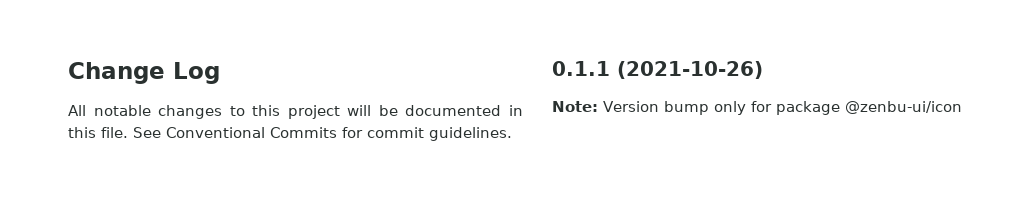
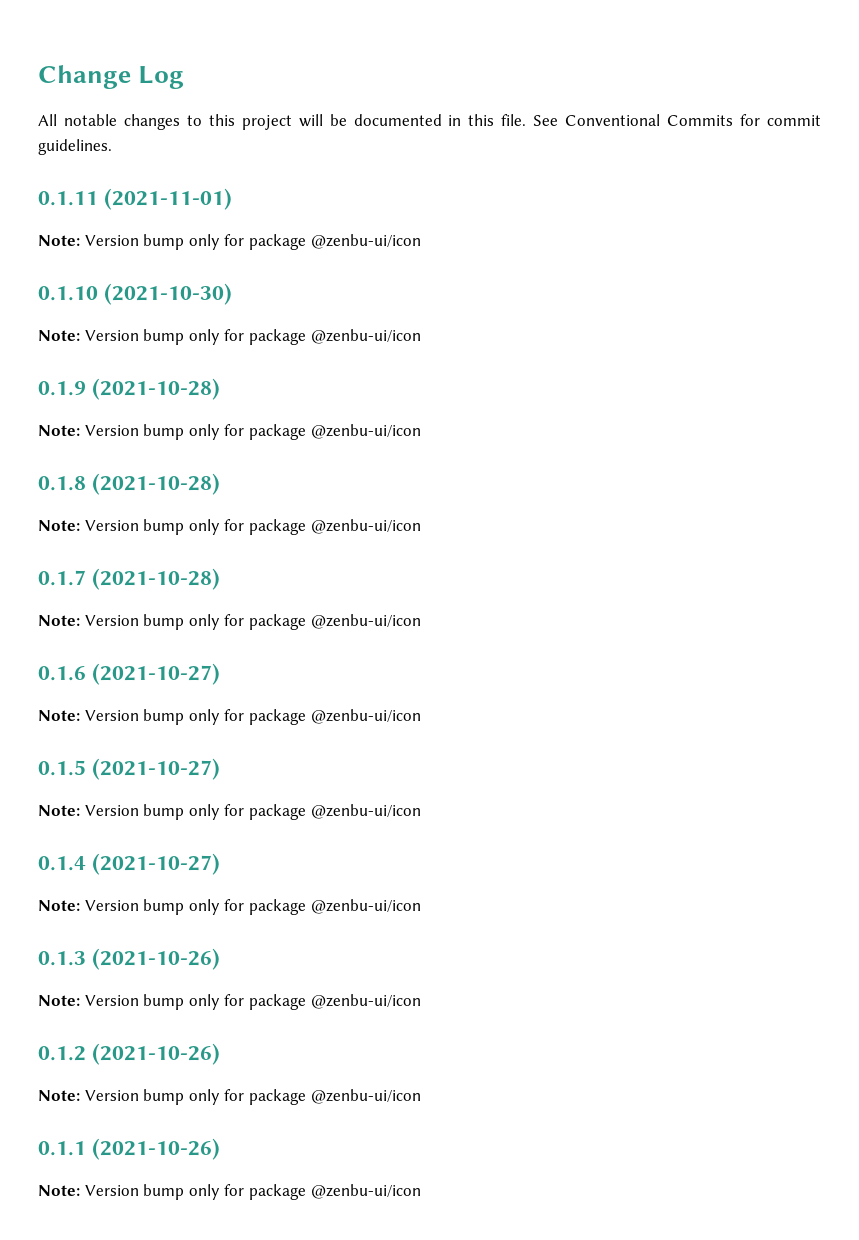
(512, 134) none -> [38,188,233,210] [38,234,421,250] [38,283,233,305] [38,329,421,345] [38,378,221,400] [38,424,421,440] [38,473,221,495] [38,519,421,535] [38,568,221,590] [38,614,421,630] [38,663,221,685] [38,709,421,725] [38,758,221,780] [38,804,421,820] [38,853,221,875] [38,899,421,915] [38,948,221,970] [38,994,421,1010] [38,1043,221,1065] [38,1089,421,1105] // 0.1.11 (2021-11-01) // Note: Version bump only for package @zenbu-ui/icon // 0.1.10 (2021-10-30) // Note: Version bump only for package @zenbu-ui/icon // 0.1.9 (2021-10-28) // Note: Version bump only for package @zenbu-ui/icon // 0.1.8 (2021-10-28) // Note: Version bump only for package @zenbu-ui/icon // 0.1.7 (2021-10-28) // Note: Version bump only for package @zenbu-ui/icon // 0.1.6 (2021-10-27) // Note: Version bump only for package @zenbu-ui/icon // 0.1.5 (2021-10-27) // Note: Version bump only for package @zenbu-ui/icon // 0.1.4 (2021-10-27) // Note: Version bump only for package @zenbu-ui/icon // 0.1.3 (2021-10-26) // Note: Version bump only for package @zenbu-ui/icon // 0.1.2 (2021-10-26) // Note: Version bump only for package @zenbu-ui/icon

